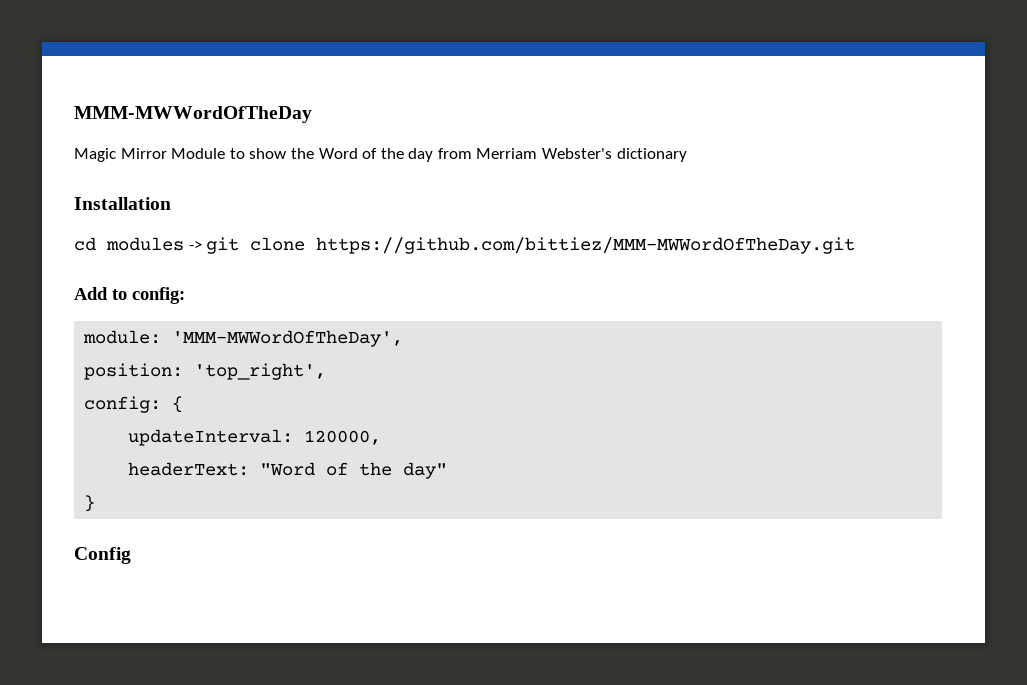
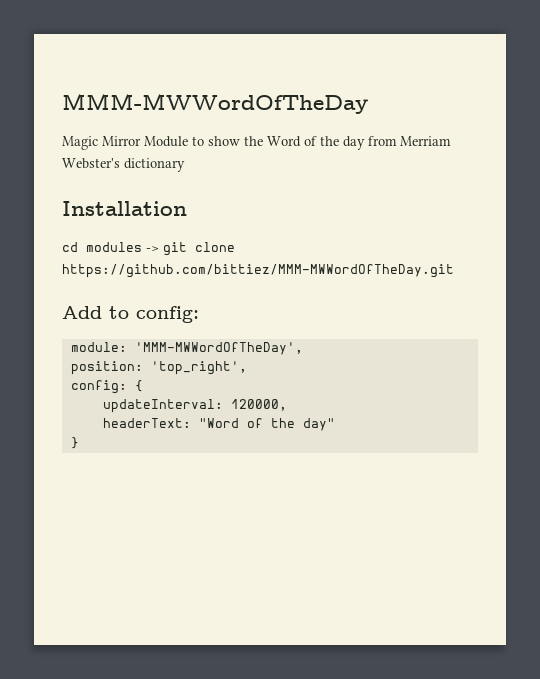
[74,547,131,564] // Config -> (79, 443) none

